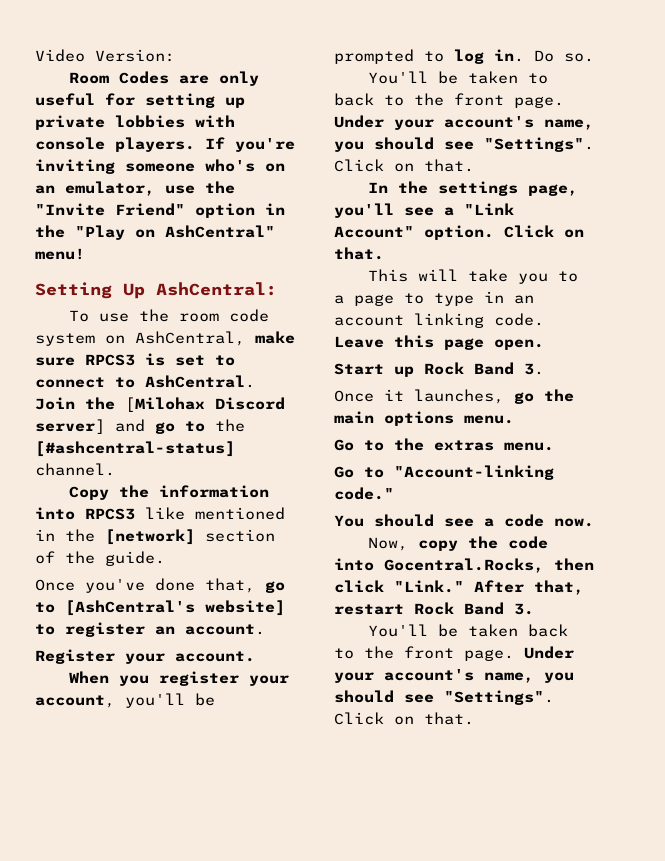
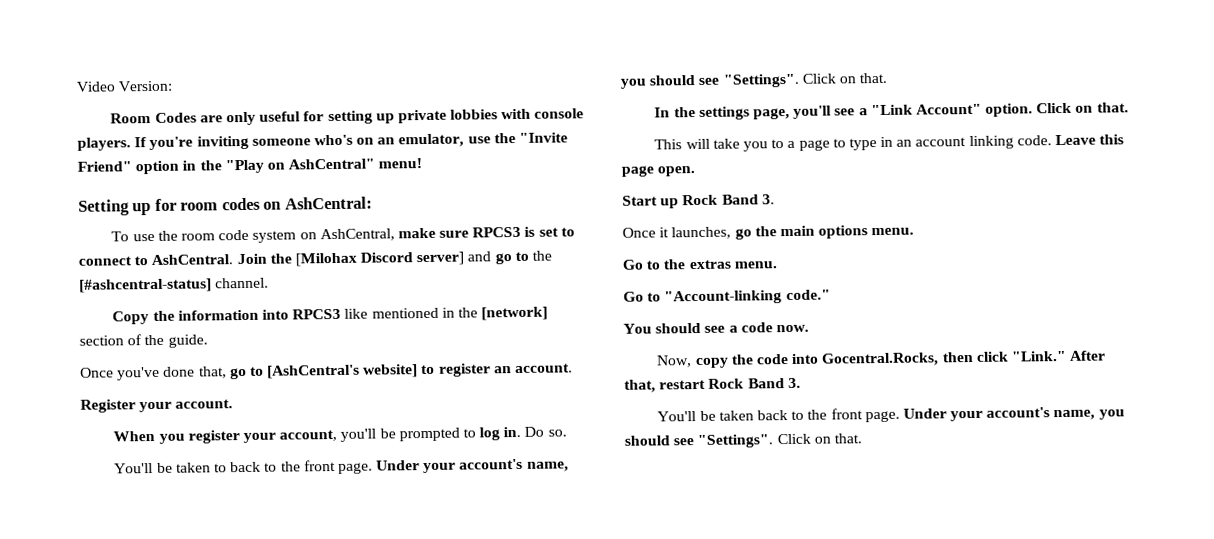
[123,283,145,299] Up -> [132,197,282,216] up for room codes on

